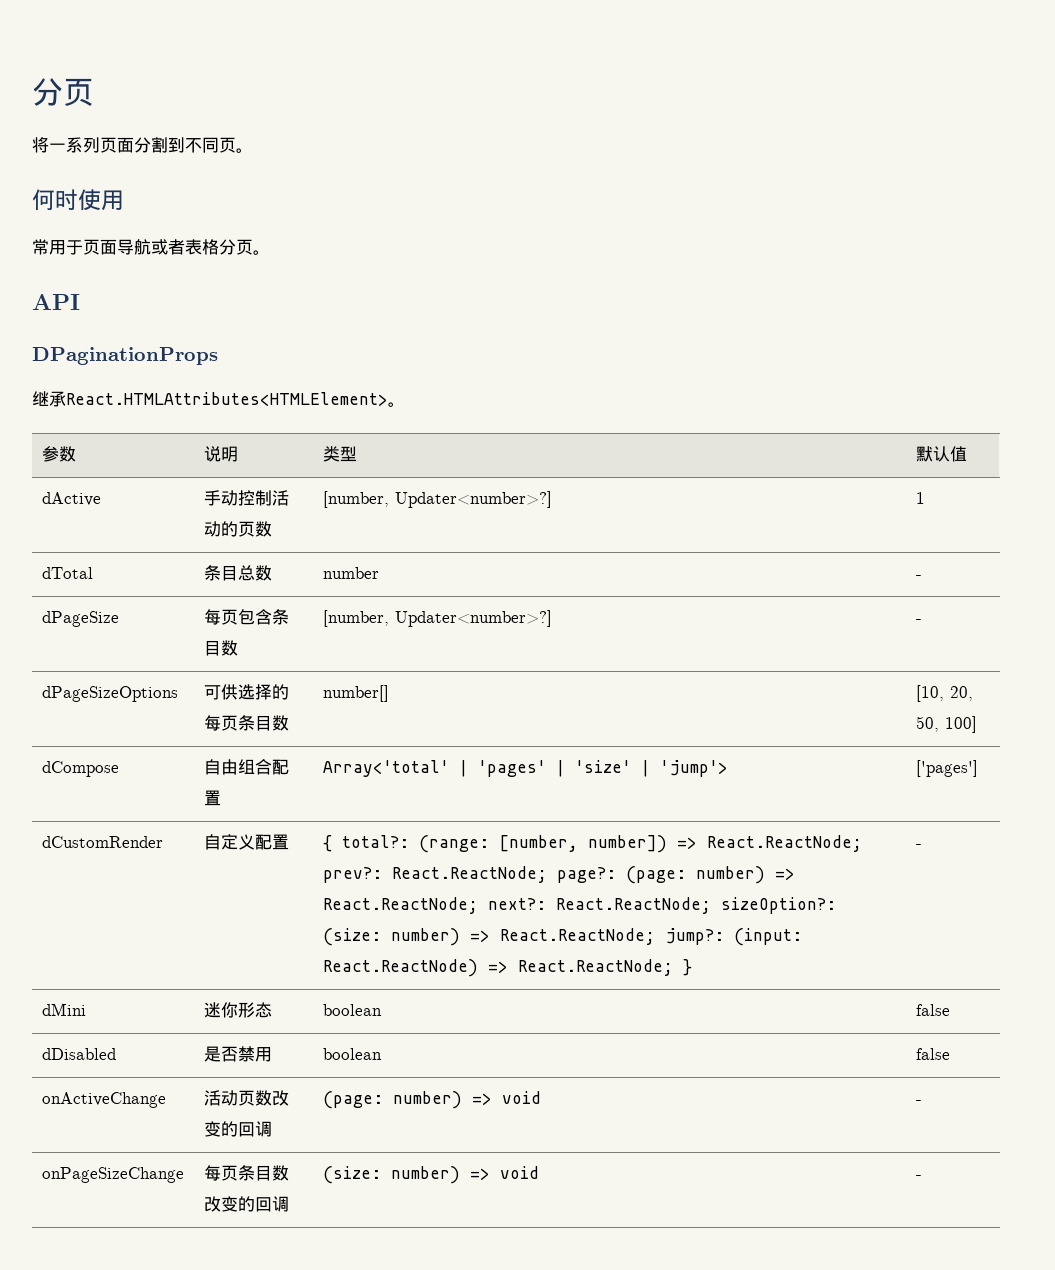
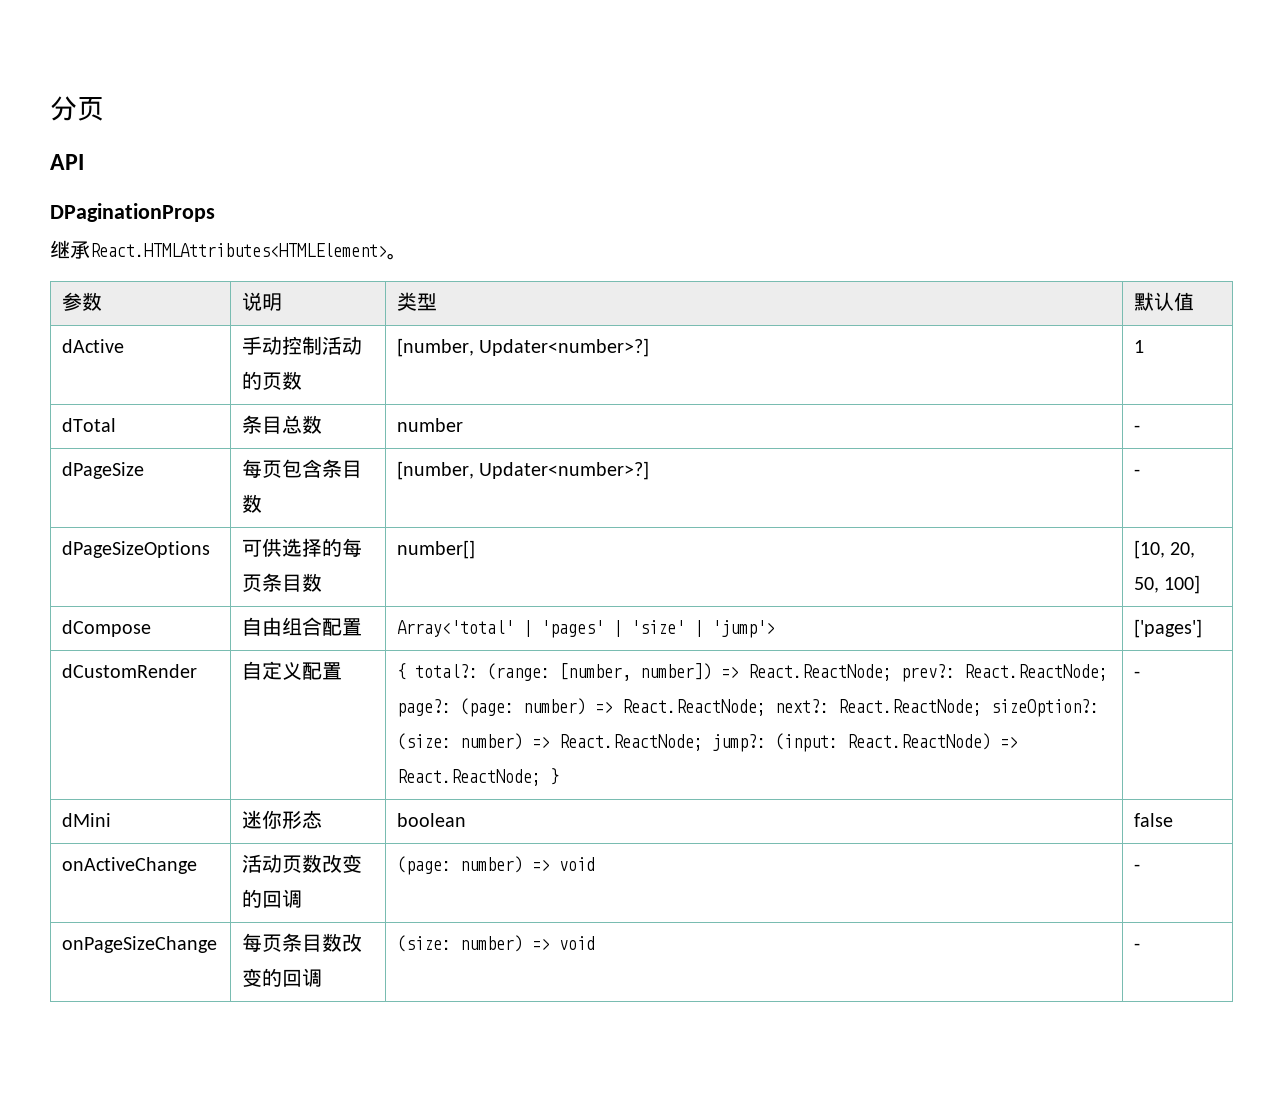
[32,78,94,106] [32,137,253,153] [32,189,124,211] [32,239,270,255] 分页 // 将一系列页面分割到不同页。 // 何时使用 // 常用于页面导航或者表格分页。 -> [50,96,104,121] 分页
[41,1048,116,1060] [203,1046,272,1062] [322,1048,382,1060] [915,1048,950,1060] // dDisabled | 是否禁用 | boolean | false -> (1174, 820) none

